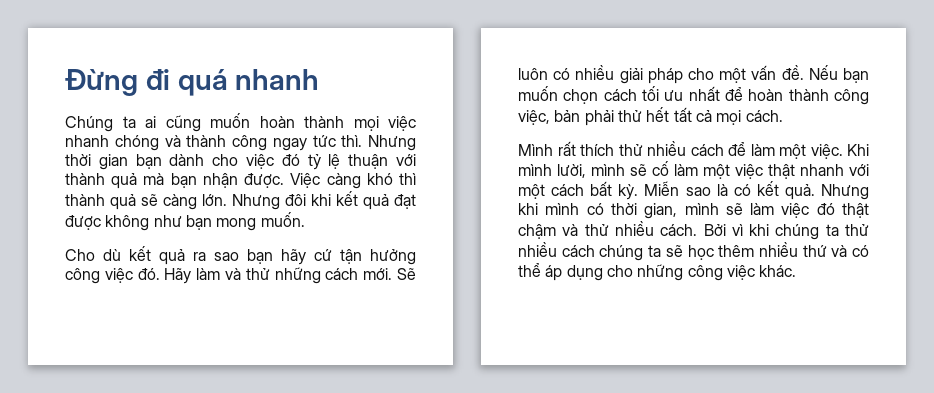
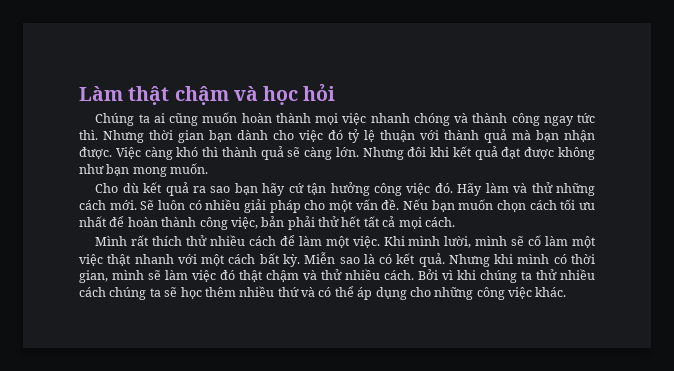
[65,69,320,96] Đừng đi quá nhanh -> [79,83,336,105] Làm thật chậm và học hỏi

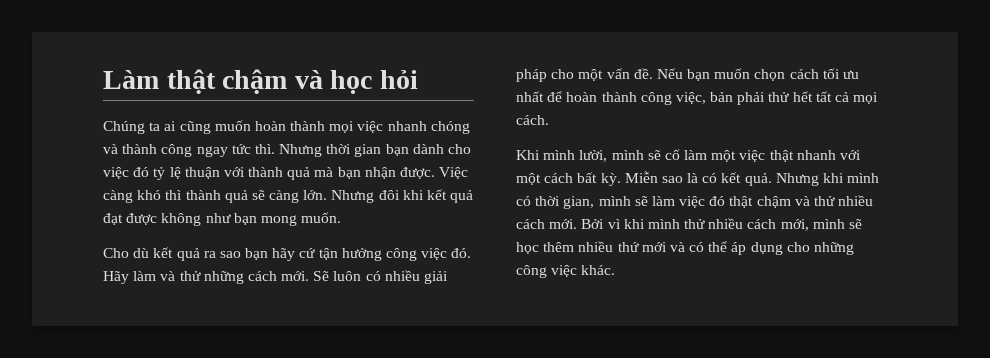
[95,235,380,248] Mình rất thích thử nhiều cách để làm một việc. -> (549, 120) none
[384,270,414,280] cách. -> [516,219,578,229] cách mới.
[480,269,595,283] [79,287,161,300] chúng ta thử nhiều cách chúng ta -> [647,218,845,231] mình thử nhiều cách mới, mình
(299, 292) none -> [641,242,667,252] mới

